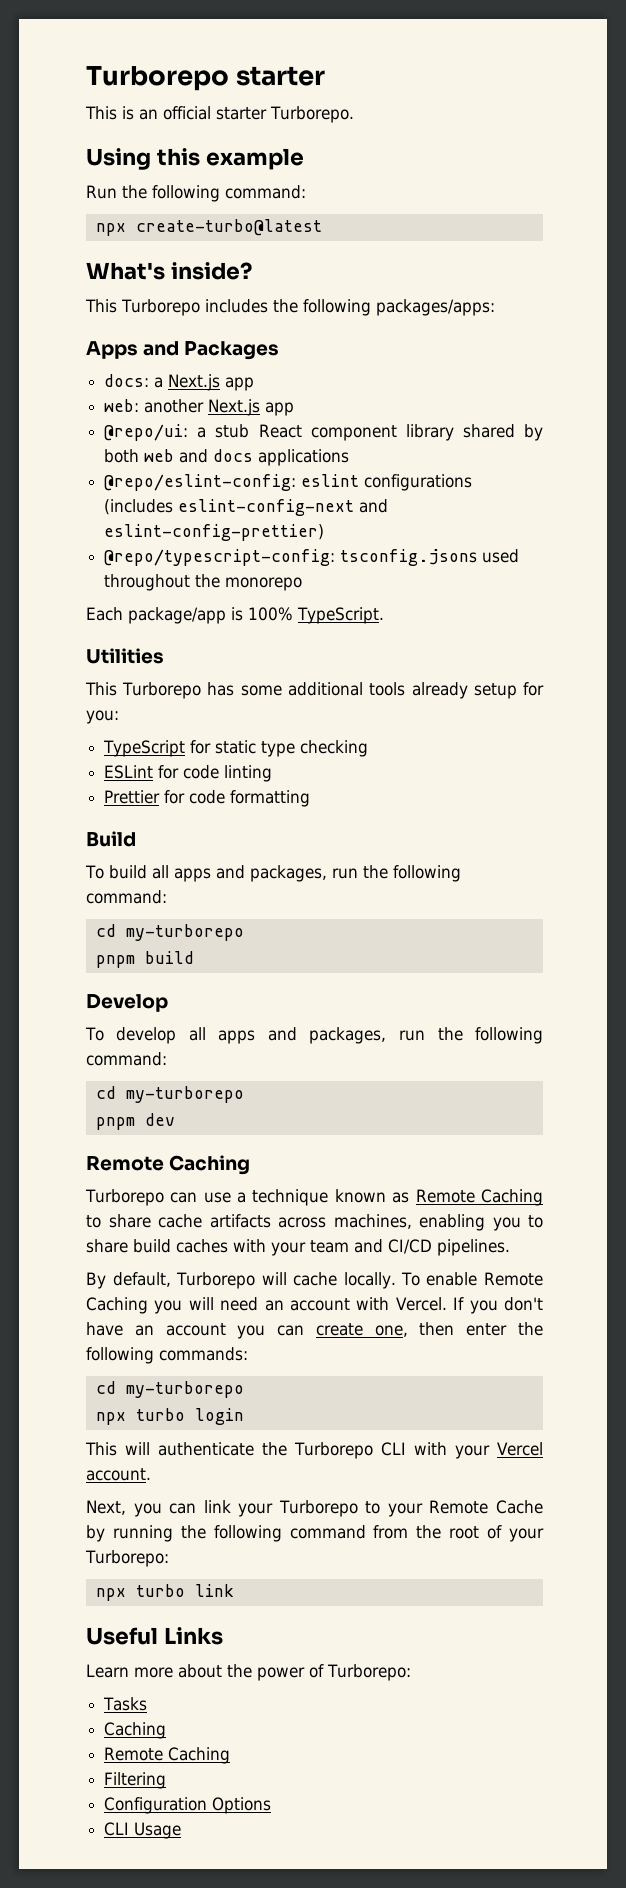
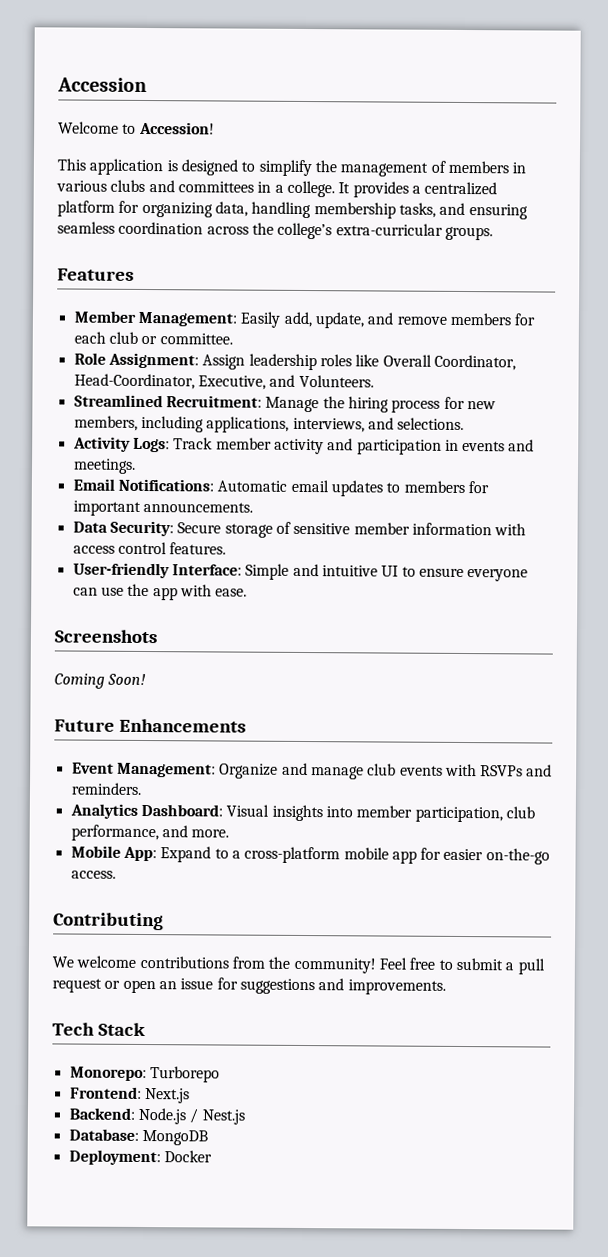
[86,66,326,91] [85,106,354,123] [86,148,304,170] [86,185,306,202] [95,219,322,236] [86,262,252,280] [85,299,495,316] [86,341,280,360] [104,374,255,391] [104,399,295,416] [104,424,543,441] [104,449,350,466] [104,474,473,491] [104,499,389,516] [104,524,325,541] [104,549,520,566] [104,574,303,591] [86,607,384,624] [86,648,164,664] [85,682,544,699] [86,710,119,724] [103,740,369,757] [104,765,273,782] [104,790,311,807] [86,831,136,847] [85,865,461,882] [86,890,167,904] [95,924,244,941] [95,951,194,968] [86,994,168,1012] [85,1027,543,1044] [86,1052,167,1066] [95,1086,244,1103] [95,1113,175,1130] [86,1155,251,1175] [85,1189,543,1206] [86,1214,543,1231] [86,1239,510,1256] [86,1272,543,1289] [86,1297,543,1314] [86,1322,543,1339] [86,1347,248,1364] [95,1381,244,1398] [95,1408,244,1425] [85,1442,544,1459] [86,1468,151,1481] [86,1500,543,1517] [86,1525,545,1542] [85,1550,169,1567] [95,1584,234,1601] [86,1627,223,1645] [86,1664,411,1681] [103,1697,148,1711] [104,1722,167,1739] [104,1747,231,1764] [104,1772,167,1789] [104,1797,272,1814] [104,1822,182,1839] Turborepo starter // This is an official starter Turborepo. // Using this example // Run the following command: // npx create-turbo@latest // What's inside? // This Turborepo includes the following packages/apps: // Apps and Packages // docs: a Next.js app // web: another Next.js app // @repo/ui: a stub React component library shared by both web and docs applications // @repo/eslint-config: eslint configurations (includes eslint-config-next and eslint-config-prettier) // @repo/typescript-config: tsconfig.jsons used throughout the monorepo // Each package/app is 100% TypeScript. // Utilities // This Turborepo has some additional tools already setup for you: // TypeScript for static type checking // ESLint for code linting // Prettier for code formatting // Build // To build all apps and packages, run the following command: // cd my-turborepo // pnpm build // Develop // To develop all apps and packages, run the following command: // cd my-turborepo // pnpm dev // Remote Caching // Turborepo can use a technique known as Remote Caching to share cache artifacts across machines, enabling you to share build caches with your team and CI/CD pipelines. // By default, Turborepo will cache locally. To enable Remote Caching you will need an account with Vercel. If you don't have an account you can create one, then enter the following commands: // cd my-turborepo // npx turbo login // This will authenticate the Turborepo CLI with your Vercel account. // Next, you can link your Turborepo to your Remote Cache by running the following command from the root of your Turborepo: // npx turbo link // Useful Links // Learn more about the power of Turborepo: // Tasks // Caching // Remote Caching // Filtering // Configuration Options // CLI Usage -> [57,77,147,92] [58,121,215,135] [57,158,527,177] [56,179,498,198] [57,200,528,220] [57,221,493,241] [57,268,134,281] [73,310,536,329] [73,331,233,345] [73,352,516,371] [73,373,374,390] [73,394,496,413] [73,415,465,433] [72,436,535,455] [72,458,136,474] [72,478,489,497] [72,500,253,516] [72,520,527,538] [72,541,227,555] [72,562,529,582] [72,583,248,601] [54,629,157,644] [54,673,147,689] [54,718,246,733] [71,762,553,780] [70,782,142,795] [69,803,535,823] [70,824,230,842] [70,845,550,865] [70,870,116,879] [53,912,164,931] [52,955,545,975] [52,977,446,995] [52,1022,146,1037] [69,1066,220,1083] [69,1086,190,1104] [68,1107,245,1125] [68,1128,208,1146] [68,1149,212,1166] Accession // Welcome to Accession! // This application is designed to simplify the management of members in various clubs and committees in a college. It provides a centralized platform for organizing data, handling membership tasks, and ensuring seamless coordination across the college’s extra-curricular groups. // Features // Member Management: Easily add, update, and remove members for each club or committee. // Role Assignment: Assign leadership roles like Overall Coordinator, Head-Coordinator, Executive, and Volunteers. // Streamlined Recruitment: Manage the hiring process for new members, including applications, interviews, and selections. // Activity Logs: Track member activity and participation in events and meetings. // Email Notifications: Automatic email updates to members for important announcements. // Data Security: Secure storage of sensitive member information with access control features. // User-friendly Interface: Simple and intuitive UI to ensure everyone can use the app with ease. // Screenshots // Coming Soon! // Future Enhancements // Event Management: Organize and manage club events with RSVPs and reminders. // Analytics Dashboard: Visual insights into member participation, club performance, and more. // Mobile App: Expand to a cross-platform mobile app for easier on-the-go access. // Contributing // We welcome contributions from the community! Feel free to submit a pull request or open an issue for suggestions and improvements. // Tech Stack // Monorepo: Turborepo // Frontend: Next.js // Backend: Node.js / Nest.js // Database: MongoDB // Deployment: Docker

